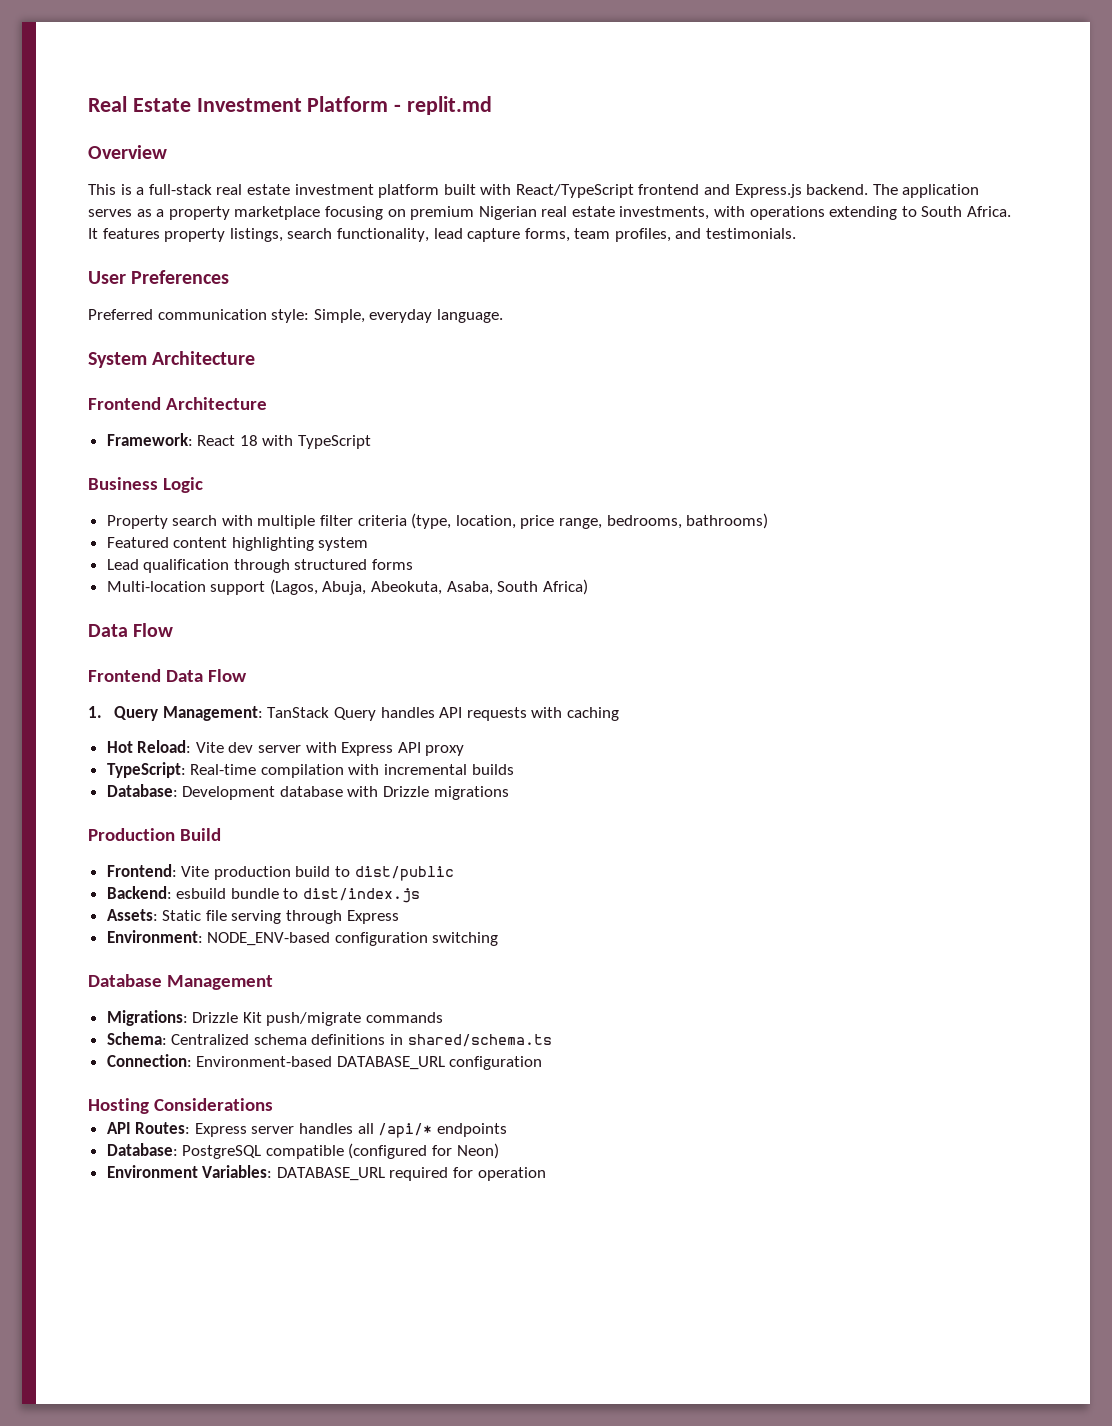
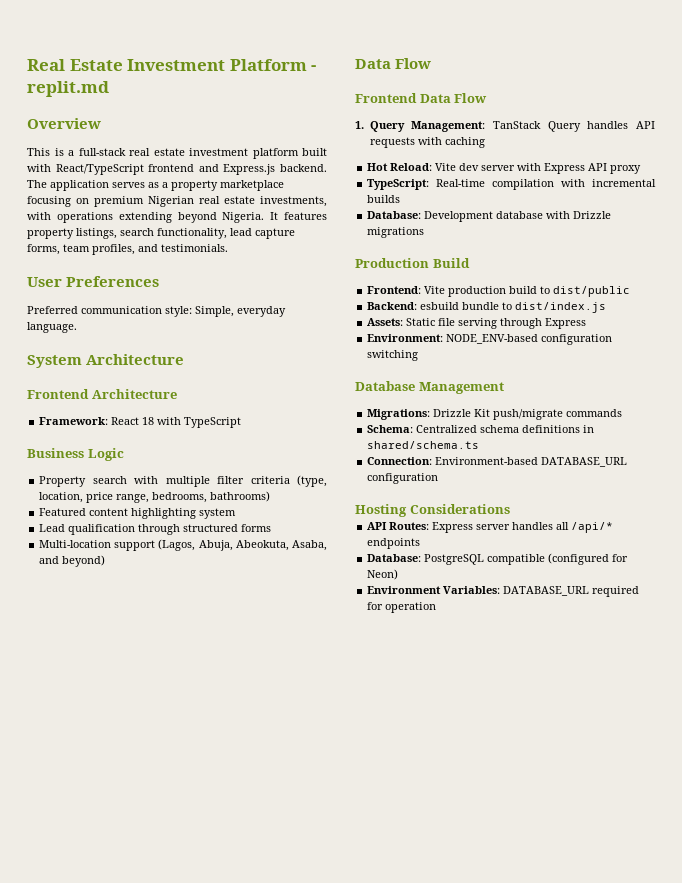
[901,206,1012,217] to South Africa. -> [177,212,265,223] beyond Nigeria.
[497,579,588,595] South Africa) -> [39,555,106,567] and beyond)

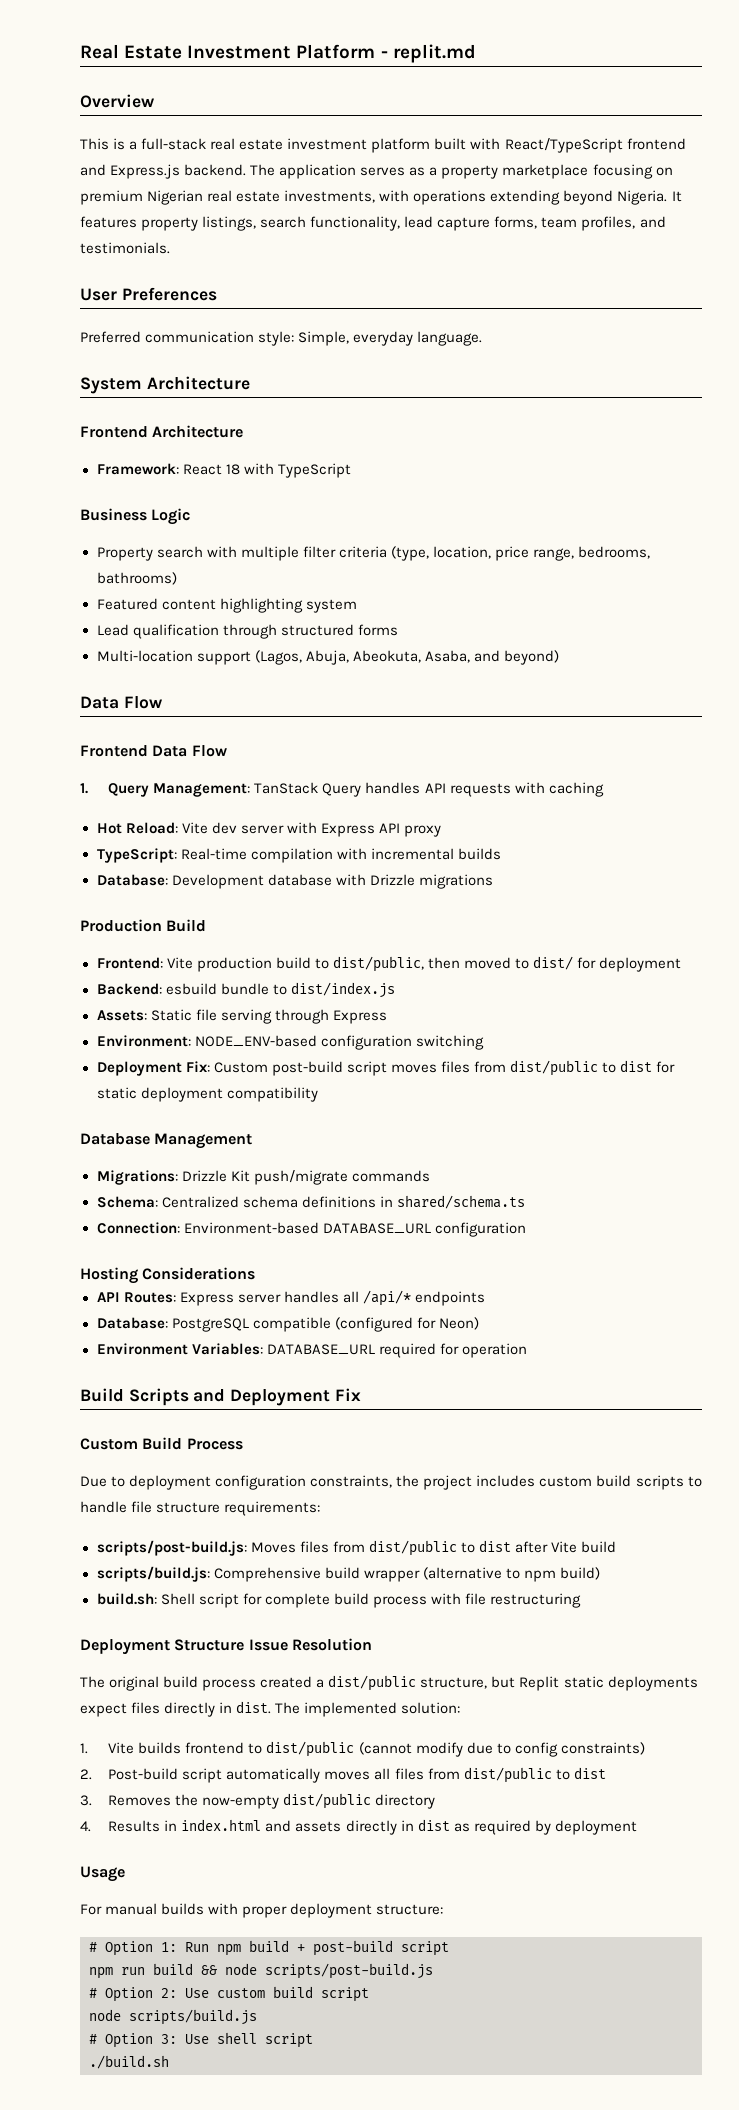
[553,286,631,297] dist/public -> [332,956,682,972] dist/public, then moved to dist/ for deployment
(419, 355) none -> [96,1060,676,1076] [96,1087,318,1102] // Deployment Fix: Custom post-build script moves files from dist/public to dist for static deployment compatibility
(437, 607) none -> [80,1388,361,1406] [80,1437,243,1450] [80,1475,702,1490] [80,1501,321,1516] [96,1540,616,1556] [96,1566,600,1582] [96,1593,581,1608] [80,1638,372,1655] [80,1675,698,1691] [80,1701,461,1717] [80,1741,645,1757] [80,1767,606,1783] [80,1793,436,1809] [80,1819,637,1835] [80,1866,125,1882] [80,1903,444,1918] [89,1940,449,1956] [89,1963,433,1979] [89,1986,369,2002] [89,2009,257,2025] [89,2032,313,2048] [89,2055,169,2069] // Build Scripts and Deployment Fix // Custom Build Process // Due to deployment configuration constraints, the project includes custom build scripts to handle file structure requirements: // scripts/post-build.js: Moves files from dist/public to dist after Vite build // scripts/build.js: Comprehensive build wrapper (alternative to npm build) // build.sh: Shell script for complete build process with file restructuring // Deployment Structure Issue Resolution // The original build process created a dist/public structure, but Replit static deployments expect files directly in dist. The implemented solution: // 1. Vite builds frontend to dist/public (cannot modify due to config constraints) // 2. Post-build script automatically moves all files from dist/public to dist // 3. Removes the now-empty dist/public directory // 4. Results in index.html and assets directly in dist as required by deployment // Usage // For manual builds with proper deployment structure: // # Option 1: Run npm build + post-build script // npm run build && node scripts/post-build.js // # Option 2: Use custom build script // node scripts/build.js // # Option 3: Use shell script // ./build.sh

